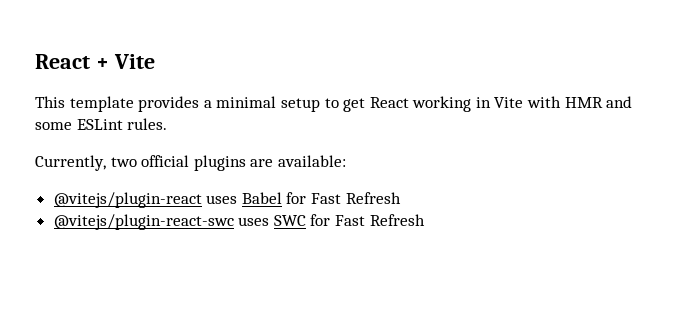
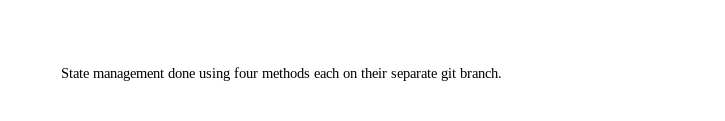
[35,54,155,69] [35,96,633,112] [35,118,168,130] [35,155,346,171] [53,192,401,208] [53,214,425,230] React + Vite // This template provides a minimal setup to get React working in Vite with HMR and some ESLint rules. // Currently, two official plugins are available: // @vitejs/plugin-react uses Babel for Fast Refresh // @vitejs/plugin-react-swc uses SWC for Fast Refresh -> [61,67,502,81] State management done using four methods each on their separate git branch.

